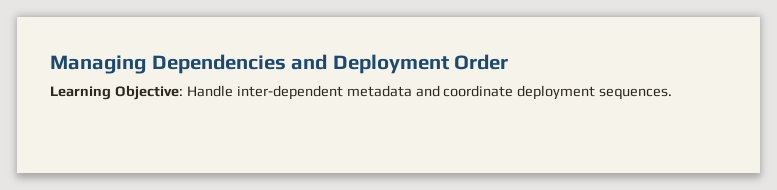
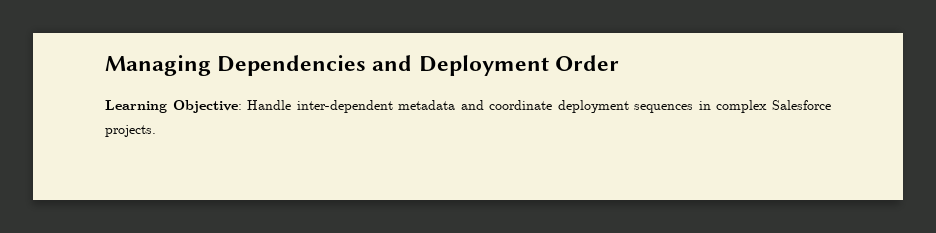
[599,88,673,100] sequences. -> [634,100,831,113] [105,125,156,137] sequences in complex Salesforce projects.

